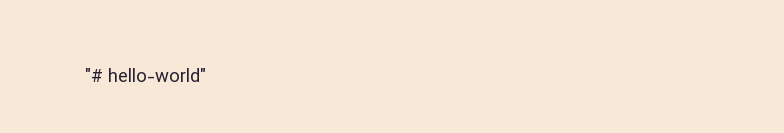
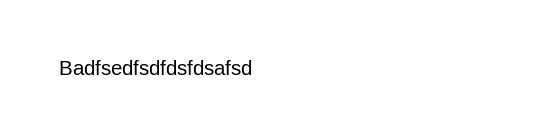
[85,68,206,82] "# hello-world" -> [59,60,252,75] Badfsedfsdfdsfdsafsd

